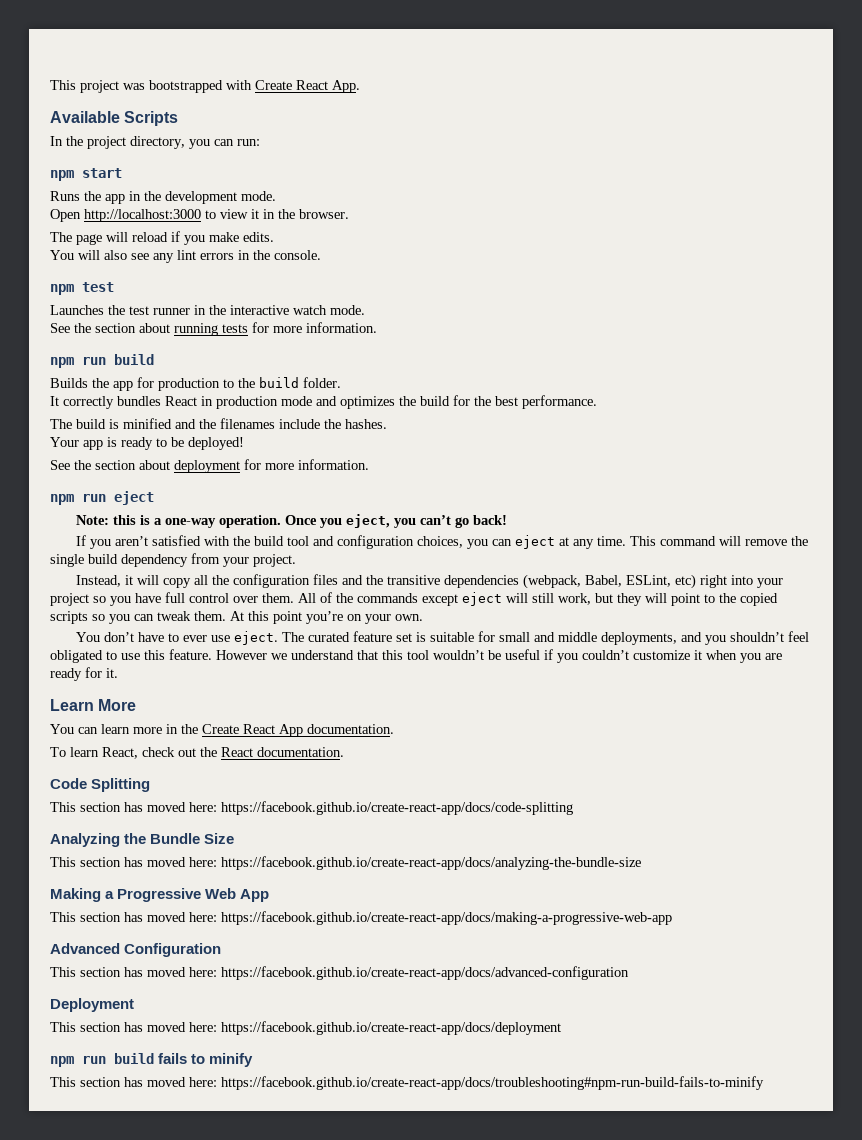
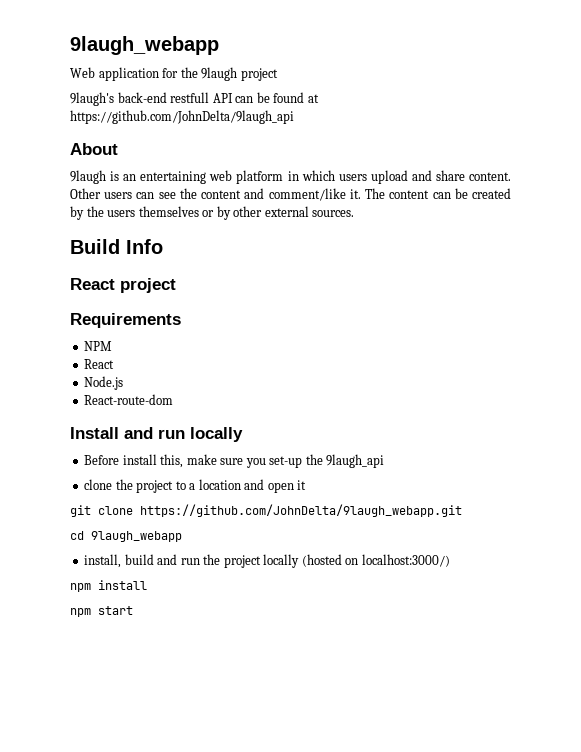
[50,80,360,93] [50,111,179,126] [50,136,260,149] [50,168,122,181] [50,191,276,204] [50,209,349,222] [50,231,274,245] [50,250,321,263] [50,282,114,295] [50,305,365,315] [50,322,377,336] [50,354,154,368] [50,377,341,391] [50,395,597,409] [50,418,387,429] [50,437,244,450] [50,459,369,473] [50,491,154,505] [76,514,508,528] [76,535,809,549] [50,553,296,567] [76,574,784,589] [50,592,778,606] [50,611,423,624] [76,631,810,645] [50,649,782,663] [50,667,118,681] [50,699,137,711] [50,724,394,737] [50,747,344,759] [50,778,151,792] [50,801,573,815] [50,833,235,847] [50,856,641,870] [50,888,270,902] [50,911,672,925] [50,943,222,957] [50,966,629,980] [50,998,134,1012] [50,1021,561,1035] [50,1053,254,1067] [50,1076,764,1090] This project was bootstrapped with Create React App. // Available Scripts // In the project directory, you can run: // npm start // Runs the app in the development mode. // Open http://localhost:3000 to view it in the browser. // The page will reload if you make edits. // You will also see any lint errors in the console. // npm test // Launches the test runner in the interactive watch mode. // See the section about running tests for more information. // npm run build // Builds the app for production to the build folder. // It correctly bundles React in production mode and optimizes the build for the best performance. // The build is minified and the filenames include the hashes. // Your app is ready to be deployed! // See the section about deployment for more information. // npm run eject // Note: this is a one-way operation. Once you eject, you can’t go back! // If you aren’t satisfied with the build tool and configuration choices, you can eject at any time. This command will remove the single build dependency from your project. // Instead, it will copy all the configuration files and the transitive dependencies (webpack, Babel, ESLint, etc) right into your project so you have full control over them. All of the commands except eject will still work, but they will point to the copied scripts so you can tweak them. At this point you’re on your own. // You don’t have to ever use eject. The curated feature set is suitable for small and middle deployments, and you shouldn’t feel obligated to use this feature. However we understand that this tool wouldn’t be useful if you couldn’t customize it when you are ready for it. // Learn More // You can learn more in the Create React App documentation. // To learn React, check out the React documentation. // Code Splitting // This section has moved here: https://facebook.github.io/create-react-app/docs/code-splitting // Analyzing the Bundle Size // This section has moved here: https://facebook.github.io/create-react-app/docs/analyzing-the-bundle-size // Making a Progressive Web App // This section has moved here: https://facebook.github.io/create-react-app/docs/making-a-progressive-web-app // Advanced Configuration // This section has moved here: https://facebook.github.io/create-react-app/docs/advanced-configuration // Deployment // This section has moved here: https://facebook.github.io/create-react-app/docs/deployment // npm run build fails to minify // This section has moved here: https://facebook.github.io/create-react-app/docs/troubleshooting#npm-run-build-fails-to-minify -> [70,36,219,55] [70,67,278,81] [70,92,319,106] [70,110,294,124] [70,143,118,155] [70,170,511,184] [70,188,511,201] [70,206,355,220] [70,239,163,254] [70,278,176,293] [70,313,181,328] [84,341,113,351] [84,359,115,369] [84,376,124,390] [84,394,174,405] [70,427,243,442] [84,454,385,468] [84,479,307,493] [70,504,462,517] [70,531,182,542] [84,554,450,568] [70,580,147,592] [70,606,133,617] 9laugh_webapp // Web application for the 9laugh project // 9laugh's back-end restfull API can be found at https://github.com/JohnDelta/9laugh_api // About // 9laugh is an entertaining web platform in which users upload and share content. Other users can see the content and comment/like it. The content can be created by the users themselves or by other external sources. // Build Info // React project // Requirements // NPM // React // Node.js // React-route-dom // Install and run locally // Before install this, make sure you set-up the 9laugh_api // clone the project to a location and open it // git clone https://github.com/JohnDelta/9laugh_webapp.git // cd 9laugh_webapp // install, build and run the project locally (hosted on localhost:3000/) // npm install // npm start

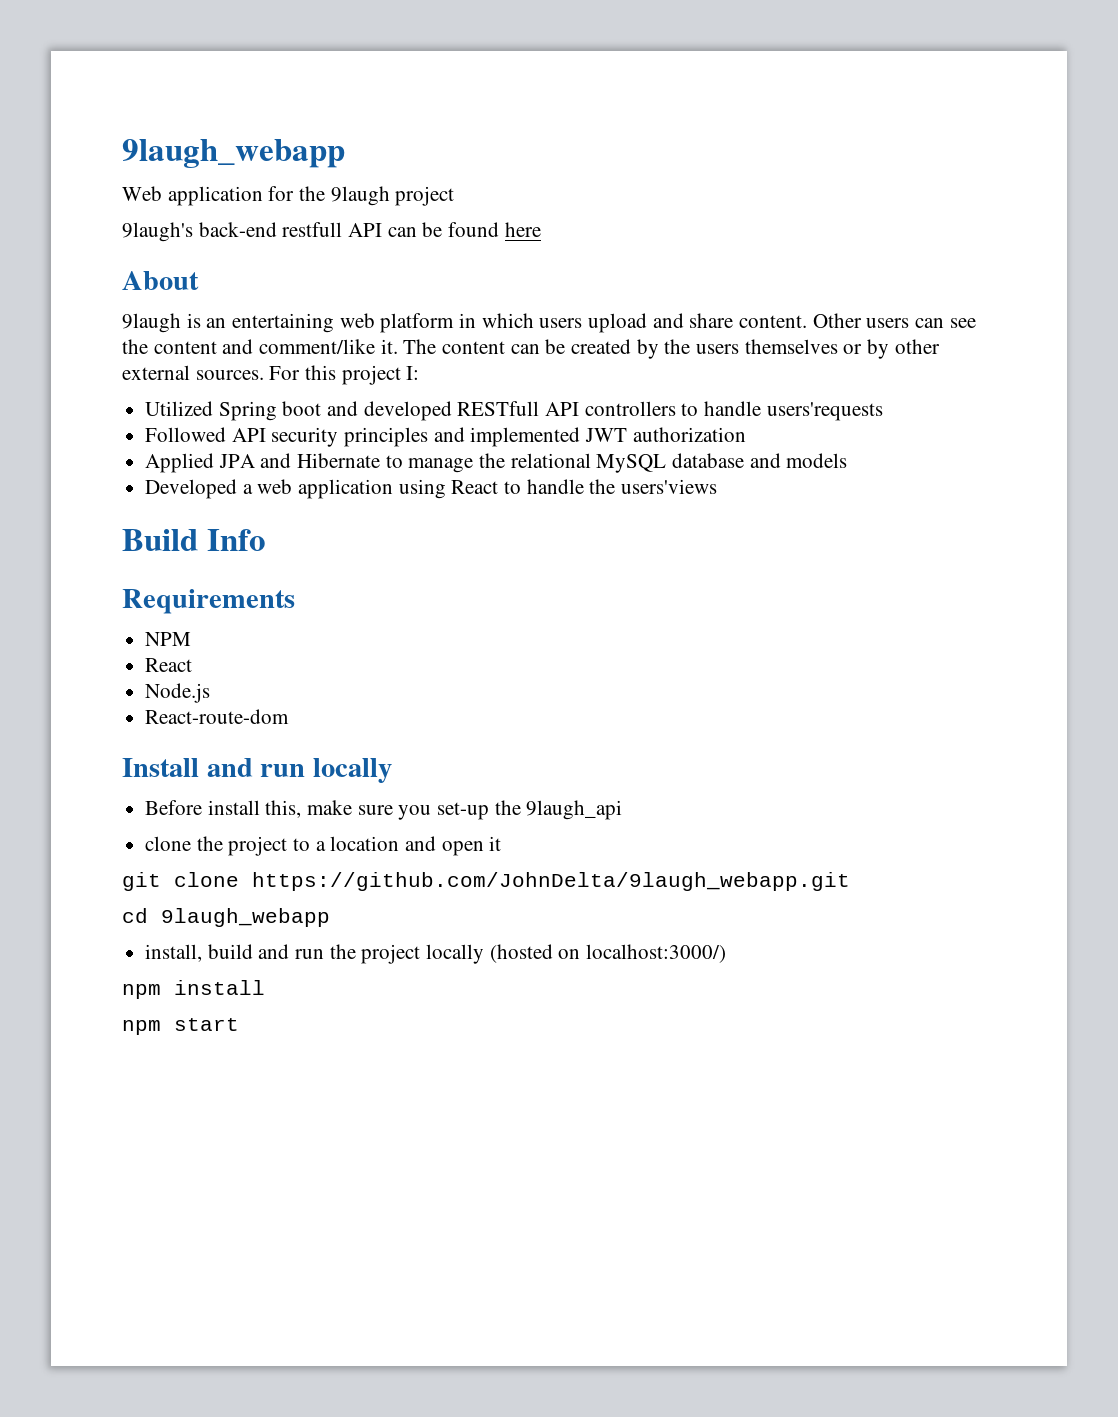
[307,94,319,103] [70,110,294,124] at https://github.com/JohnDelta/9laugh_api -> [504,222,541,237] here
(355, 213) none -> [269,365,420,385] [145,401,883,421] [145,427,746,447] [145,453,848,473] [145,479,718,499] For this project I: // Utilized Spring boot and developed RESTfull API controllers to handle users'requests // Followed API security principles and implemented JWT authorization // Applied JPA and Hibernate to manage the relational MySQL database and models // Developed a web application using React to handle the users'views
[70,278,176,293] // React project -> (266, 540) none

